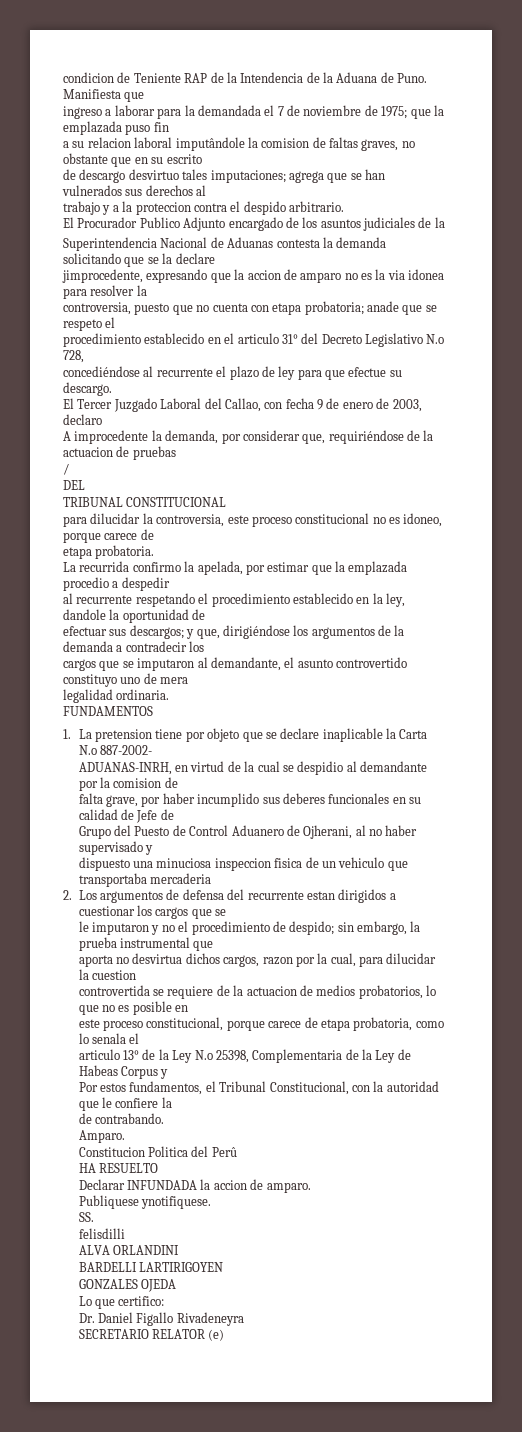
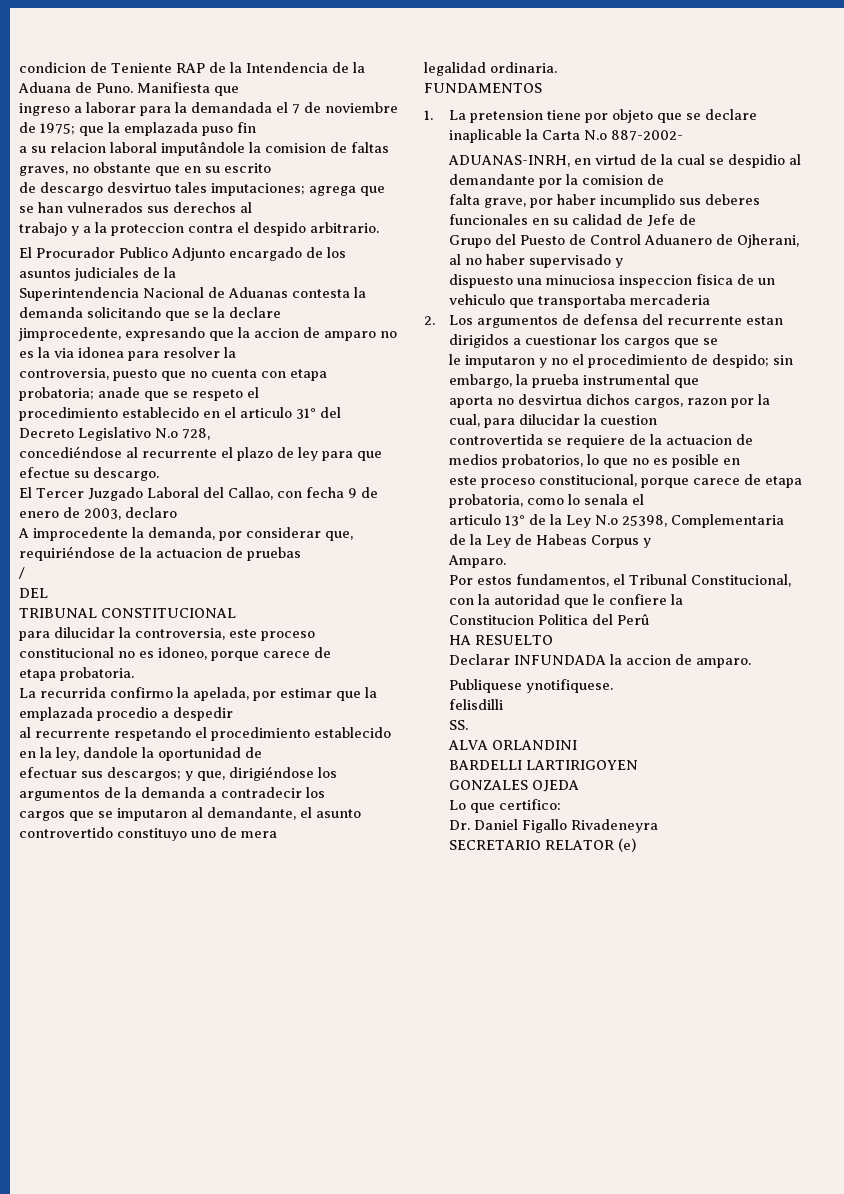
(169, 1074) none -> [447,555,506,568] // Amparo.
[78,1113,165,1124] [78,1130,125,1143] // de contrabando. // Amparo. -> (683, 599) none
(212, 1202) none -> [448,699,503,710] // felisdilli
[78,1228,125,1239] // felisdilli -> (468, 725) none

